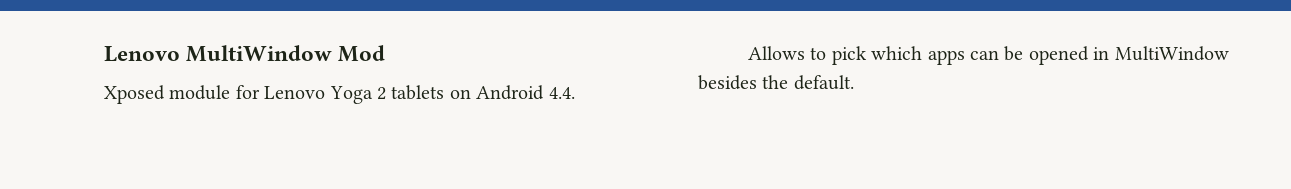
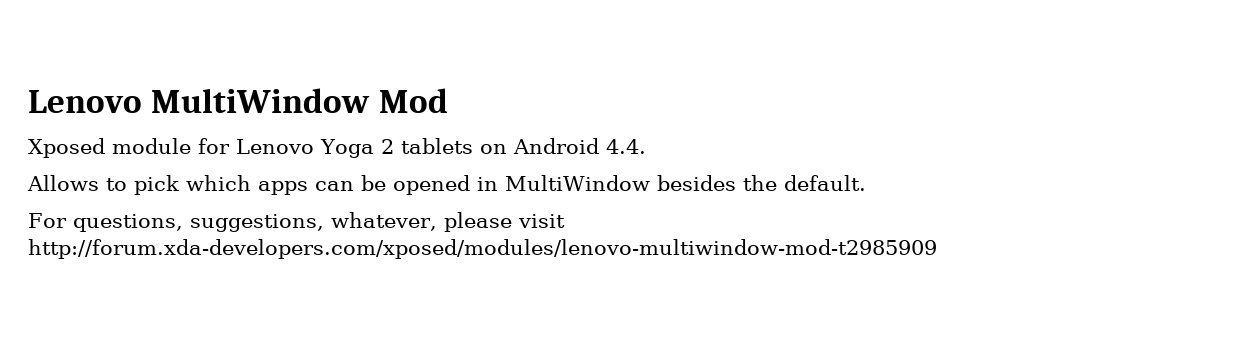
(854, 82) none -> [28,212,565,232] [28,239,937,259] // For questions, suggestions, whatever, please visit http://forum.xda-developers.com/xposed/modules/lenovo-multiwindow-mod-t2985909

